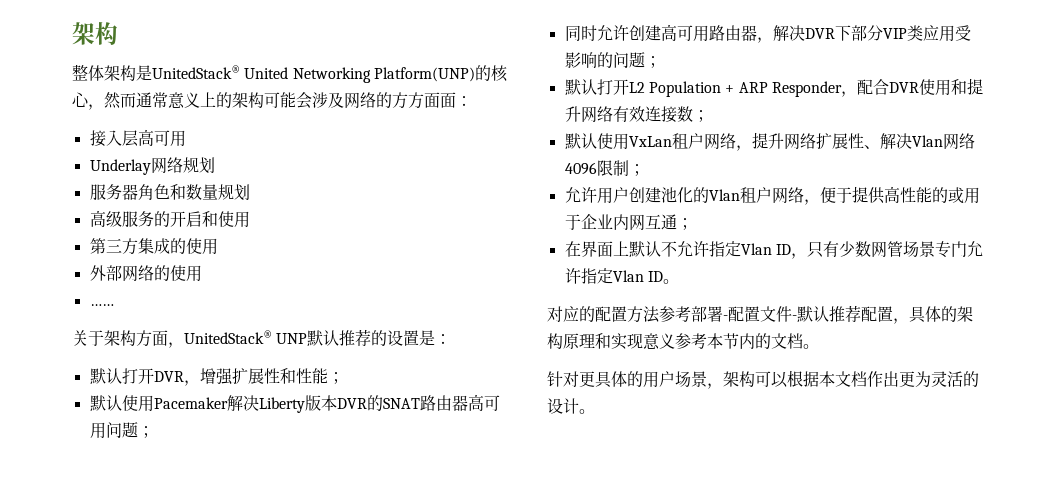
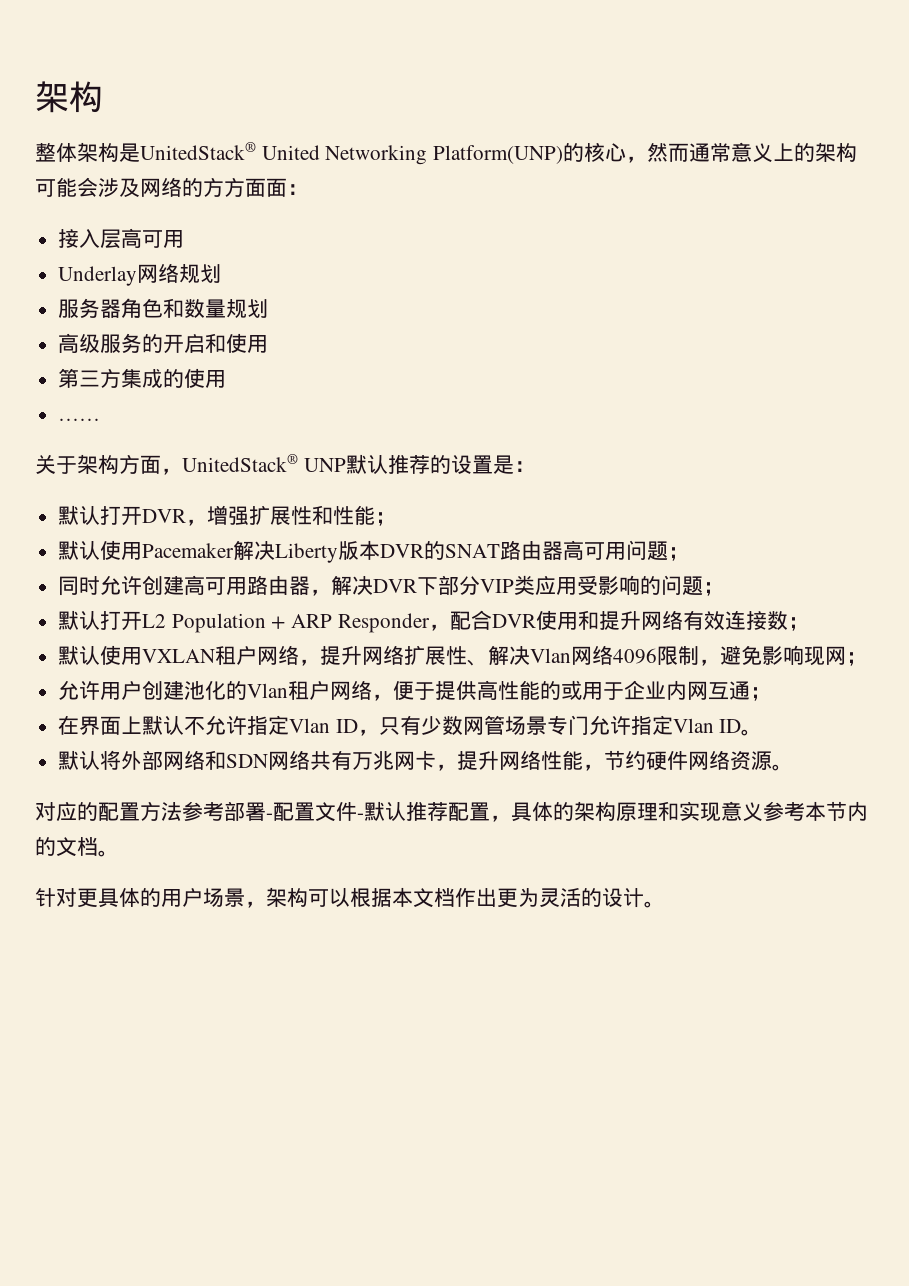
[89,265,202,282] // 外部网络的使用 -> (227, 379) none
[628,136,672,147] VxLan -> [142,649,216,663] VXLAN
(629, 168) none -> [699,645,847,666] ，避免影响现网
(679, 281) none -> [58,750,794,771] // 默认将外部网络和SDN网络共有万兆网卡，提升网络性能，节约硬件网络资源。

